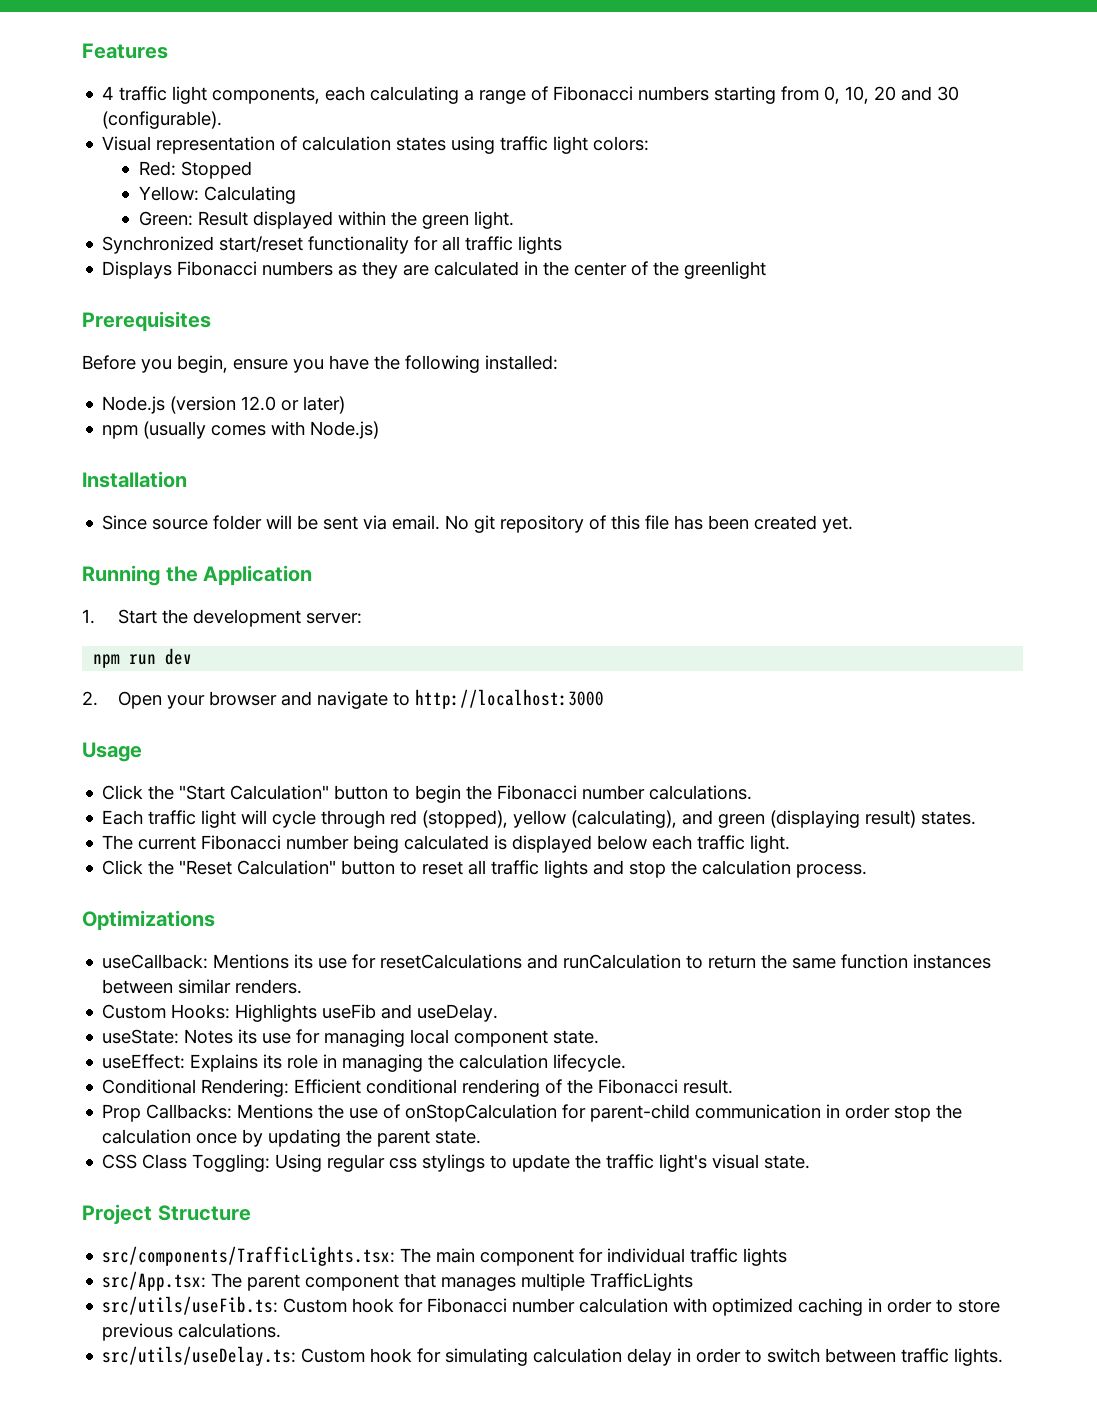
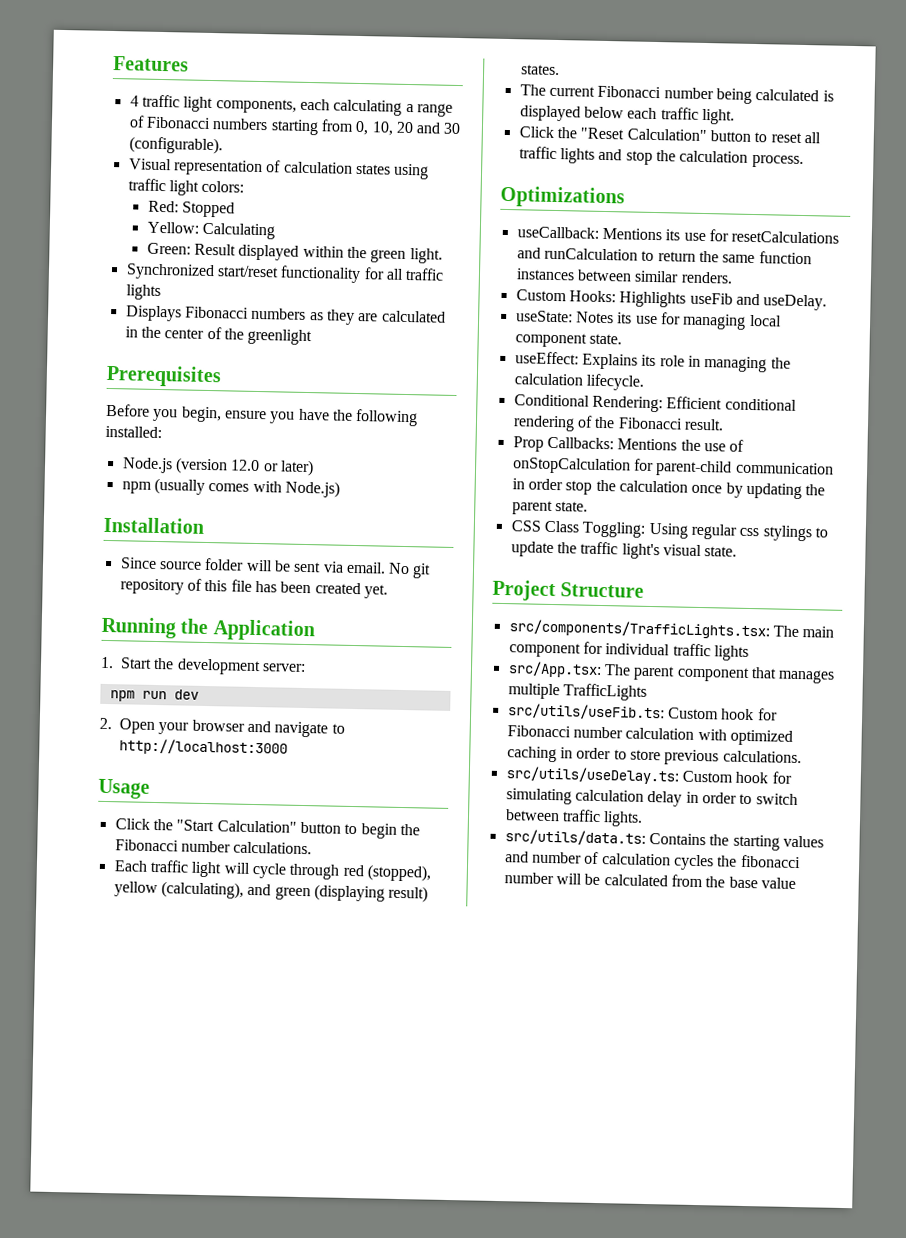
(1004, 1357) none -> [504,829,824,851] [504,851,801,871] [503,872,796,889] // src/utils/data.ts: Contains the starting values and number of calculation cycles the fibonacci number will be calculated from the base value

